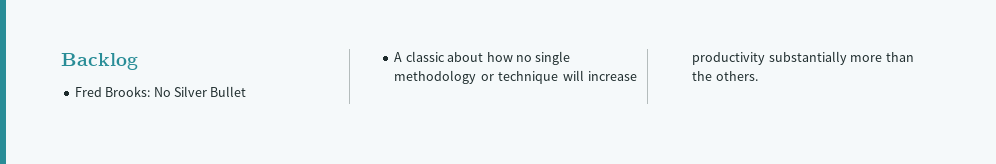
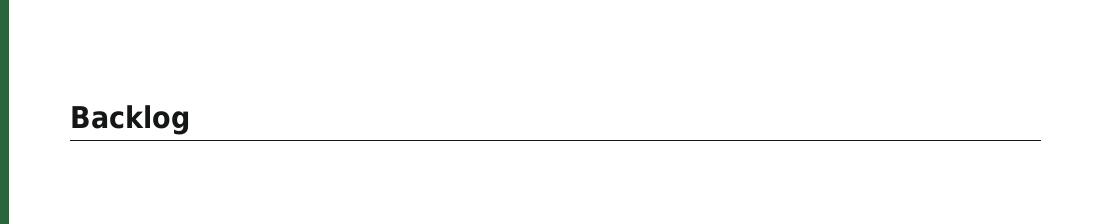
[74,86,247,97] [394,51,571,65] [394,70,637,84] [692,51,914,65] [692,71,758,81] // Fred Brooks: No Silver Bullet // A classic about how no single methodology or technique will increase productivity substantially more than the others. -> (190, 120) none

